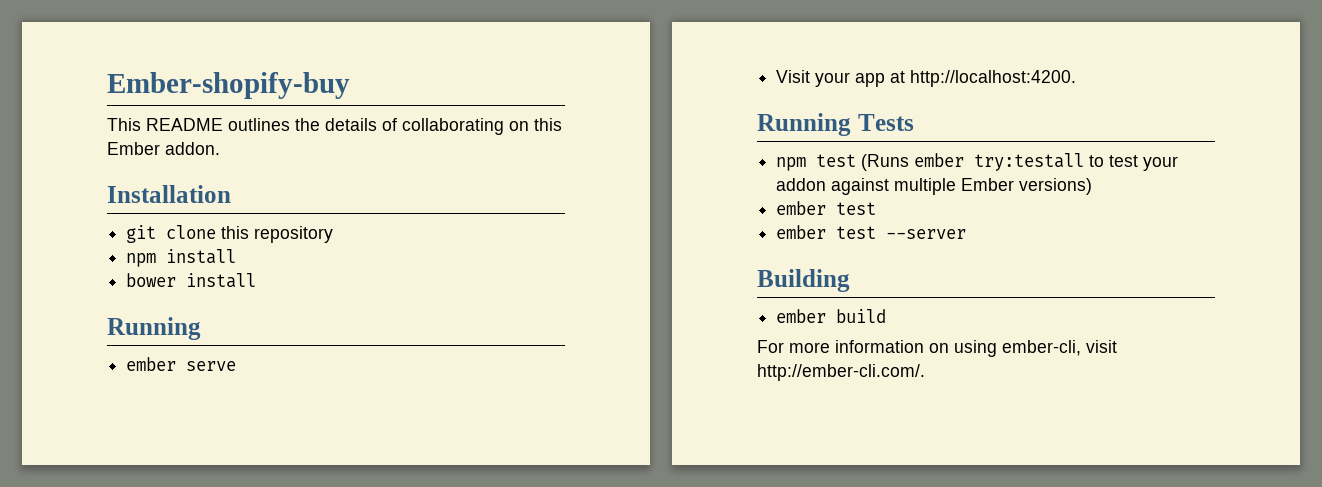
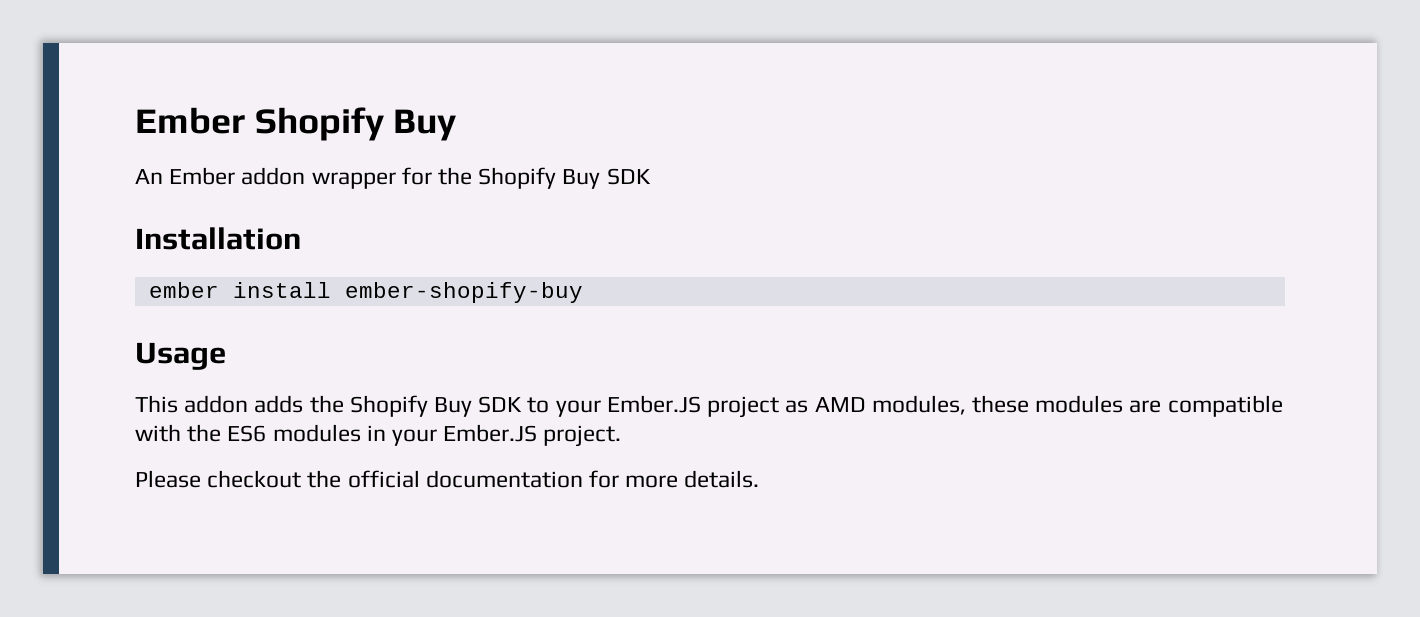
[107,72,350,99] [107,118,562,135] [107,142,220,155] [107,185,231,203] [126,225,334,243] [126,249,237,267] [126,273,257,288] [107,317,201,340] [126,357,237,371] [776,70,1077,87] [757,113,914,136] [776,153,1179,171] [776,178,1093,195] [776,201,877,215] [776,225,967,239] [757,269,850,292] [776,309,887,323] [757,340,1117,357] [757,364,925,381] Ember-shopify-buy // This README outlines the details of collaborating on this Ember addon. // Installation // git clone this repository // npm install // bower install // Running // ember serve // Visit your app at http://localhost:4200. // Running Tests // npm test (Runs ember try:testall to test your addon against multiple Ember versions) // ember test // ember test --server // Building // ember build // For more information on using ember-cli, visit http://ember-cli.com/. -> [135,107,457,141] [135,167,651,189] [135,227,301,250] [148,282,583,303] [135,342,226,370] [135,395,1283,418] [135,424,622,447] [135,470,760,488] Ember Shopify Buy // An Ember addon wrapper for the Shopify Buy SDK // Installation // ember install ember-shopify-buy // Usage // This addon adds the Shopify Buy SDK to your Ember.JS project as AMD modules, these modules are compatible with the ES6 modules in your Ember.JS project. // Please checkout the official documentation for more details.

